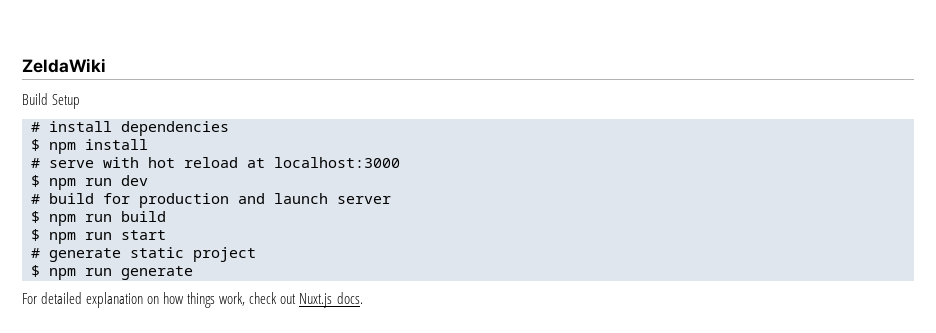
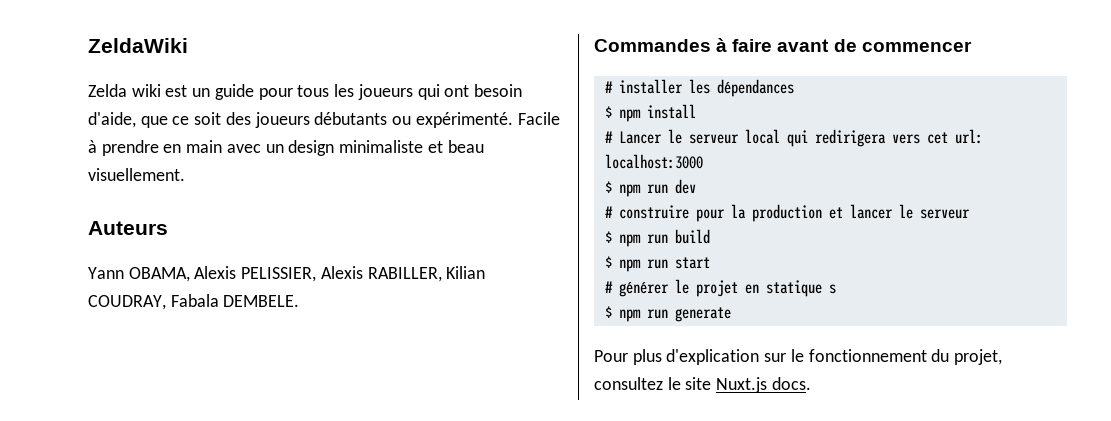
[22,93,81,109] [31,121,229,136] [31,139,148,154] [31,157,265,168] Build Setup // # install dependencies // $ npm install // # serve with hot reload at -> [88,84,522,100] [88,112,560,128] [88,140,484,156] [88,168,185,181] [88,221,168,235] [88,266,486,282] [88,294,300,310] [594,38,972,52] [604,79,794,97] [604,104,696,122] [604,129,983,147] Zelda wiki est un guide pour tous les joueurs qui ont besoin d'aide, que ce soit des joueurs débutants ou expérimenté. Facile à prendre en main avec un design minimaliste et beau visuellement. // Auteurs // Yann OBAMA, Alexis PELISSIER, Alexis RABILLER, Kilian COUDRAY, Fabala DEMBELE. // Commandes à faire avant de commencer // # installer les dépendances // $ npm install // # Lancer le serveur local qui redirigera vers cet url:
[49,193,391,208] build for production and launch server -> [618,204,970,222] construire pour la production et lancer le serveur
[49,247,256,262] [31,265,193,280] [22,292,297,308] generate static project // $ npm run generate // For detailed explanation on how things work, check out -> [618,279,836,297] [604,306,731,322] [594,349,1003,365] [594,377,712,390] générer le projet en statique s // $ npm run generate // Pour plus d'explication sur le fonctionnement du projet, consultez le site

